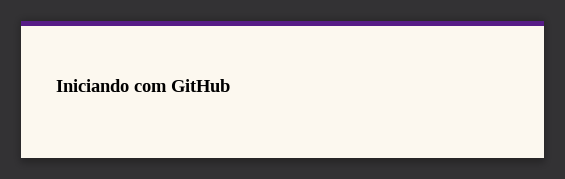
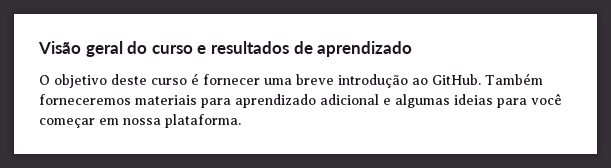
[56,79,230,92] Iniciando com GitHub -> [38,41,413,57] [39,73,543,88] [39,93,562,108] [39,114,241,128] Visão geral do curso e resultados de aprendizado // O objetivo deste curso é fornecer uma breve introdução ao GitHub. Também forneceremos materiais para aprendizado adicional e algumas ideias para você começar em nossa plataforma.

